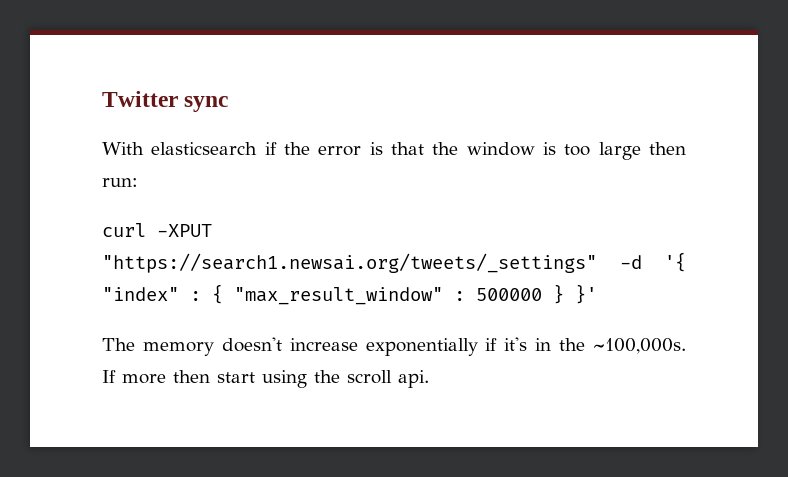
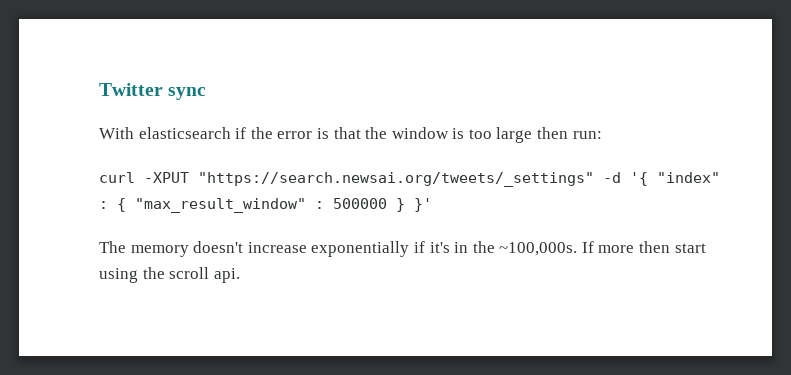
[102,253,597,273] "https://search1.newsai.org/tweets/_settings" -> [198,172,594,187] "https://search.newsai.org/tweets/_settings"

